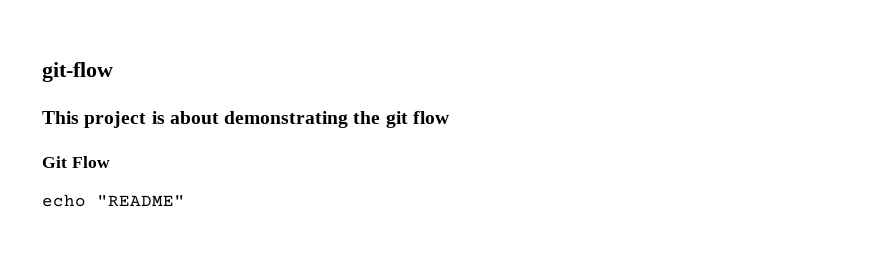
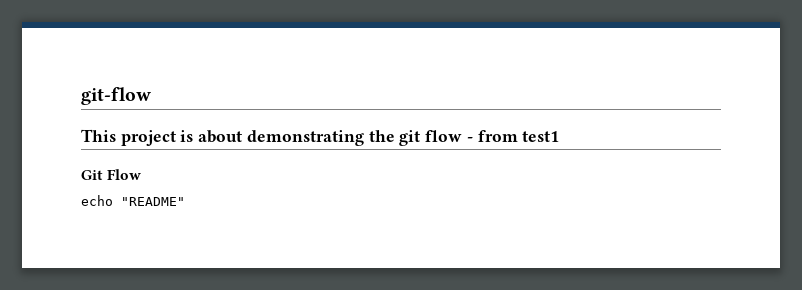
(449, 117) none -> [466,130,560,142] - from test1

